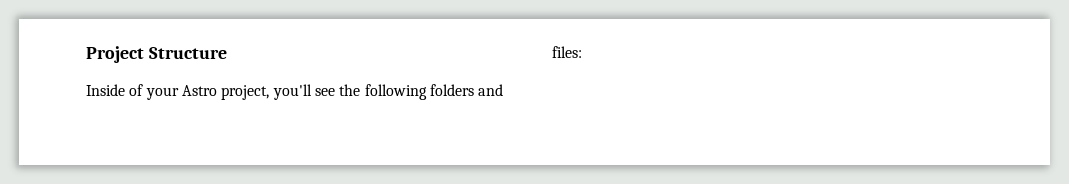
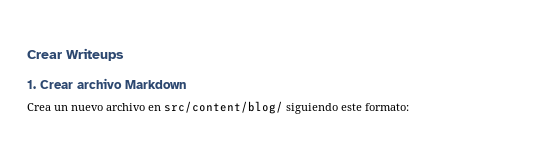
[86,46,227,63] [86,84,504,100] [552,46,582,58] Project Structure // Inside of your Astro project, you'll see the following folders and files: -> [27,48,124,61] [27,78,186,89] [27,101,409,114] Crear Writeups // 1. Crear archivo Markdown // Crea un nuevo archivo en src/content/blog/ siguiendo este formato:

